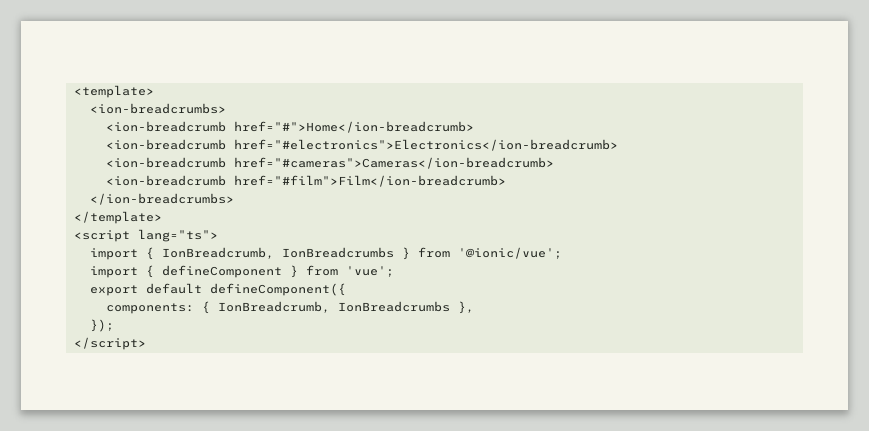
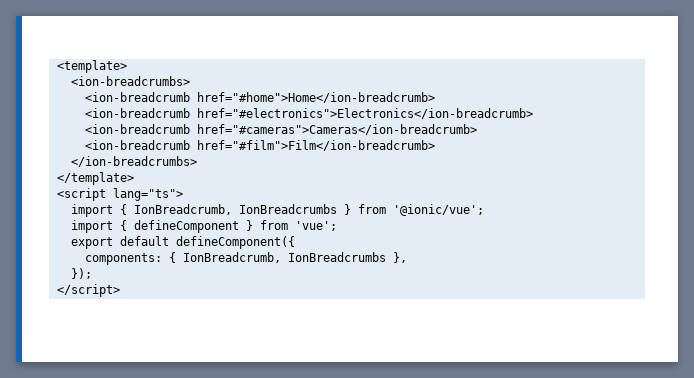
[233,121,474,133] href="#">Home</ion-breadcrumb> -> [196,92,435,103] href="#home">Home</ion-breadcrumb>

